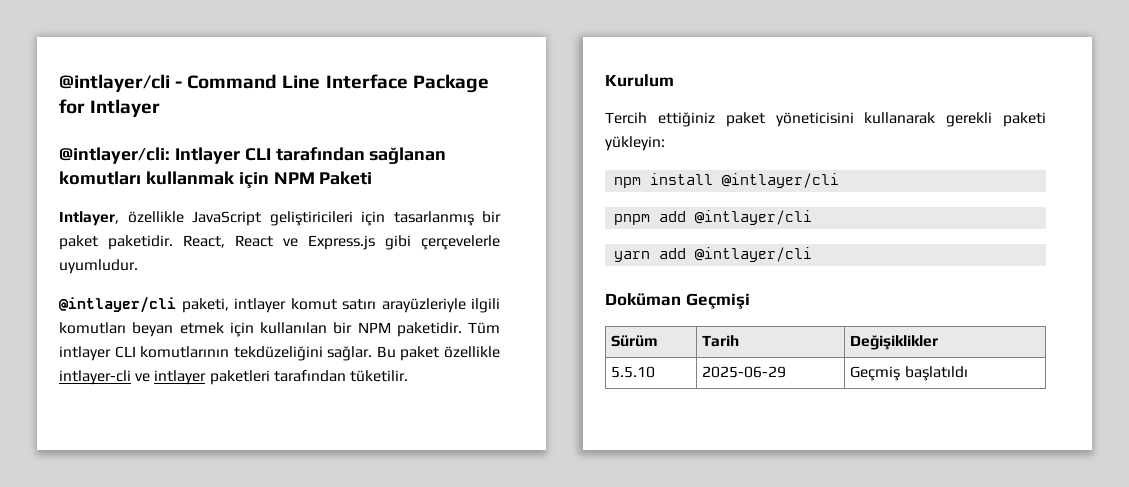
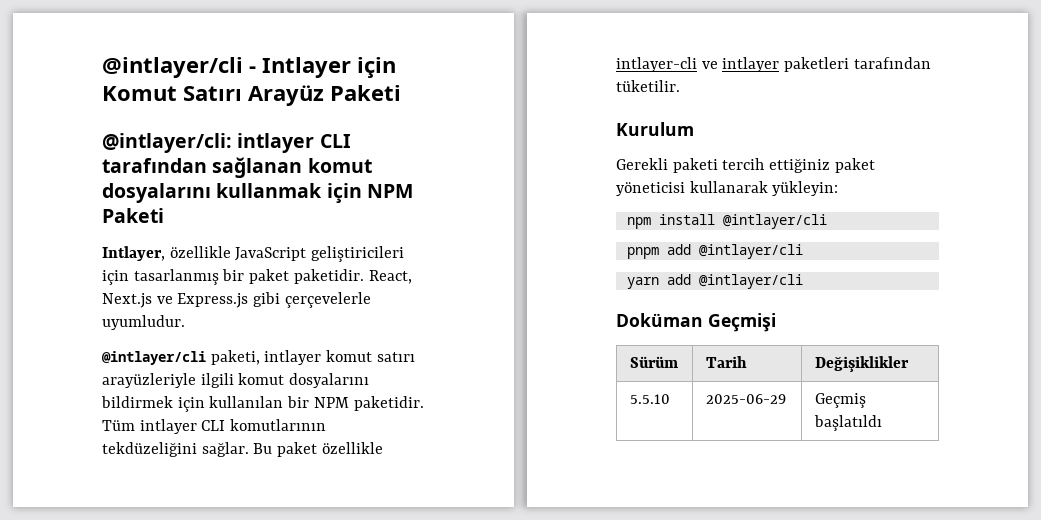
[187,74,489,93] [59,99,161,117] Command Line Interface Package for Intlayer -> [262,57,396,78] [102,85,401,106] Intlayer için Komut Satırı Arayüz Paketi
[174,147,240,164] Intlayer -> [237,133,315,153] intlayer
[59,171,141,185] komutları -> [307,158,372,173] [102,183,211,203] komut dosyalarını
[235,235,273,247] React -> [102,293,152,308] Next.js
[59,322,224,337] komutları beyan etmek -> [238,373,370,388] [101,396,173,408] komut dosyalarını bildirmek
[605,112,1046,127] Tercih ettiğiniz paket yöneticisini kullanarak gerekli paketi -> [616,158,875,173] [616,181,768,196] Gerekli paketi tercih ettiğiniz paket yöneticisi kullanarak

